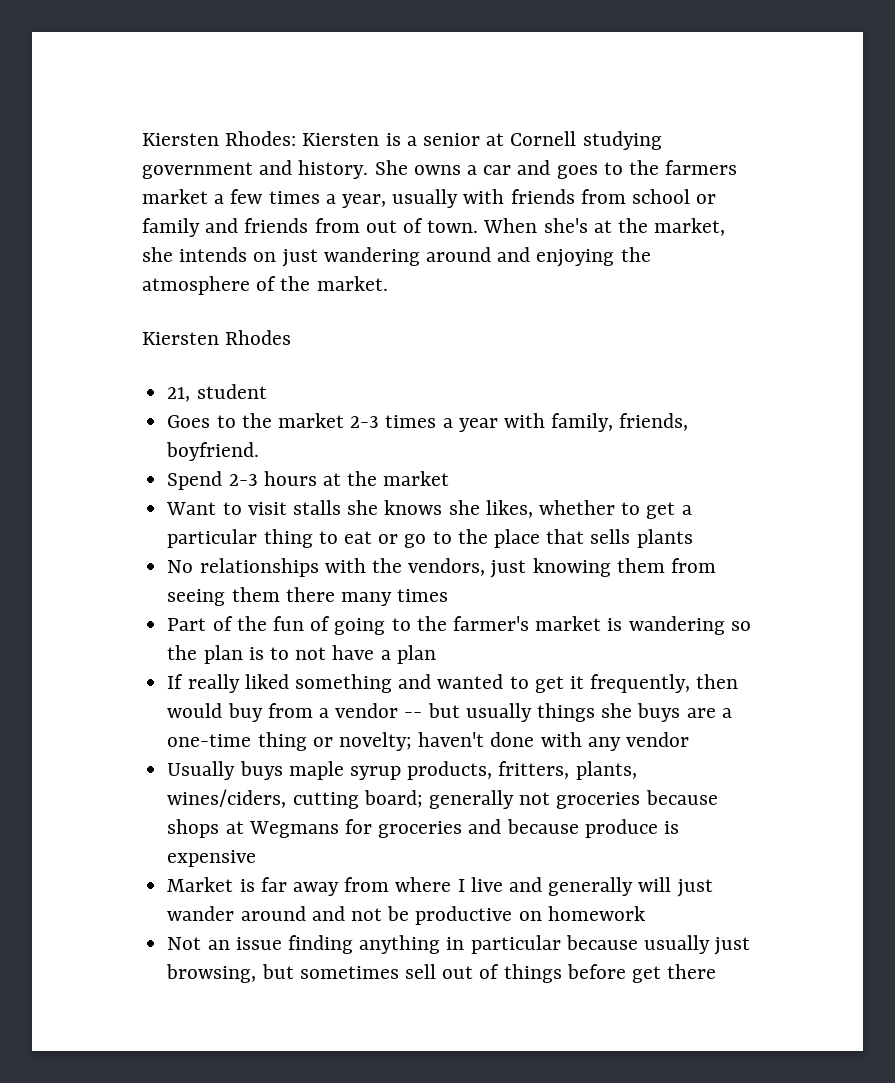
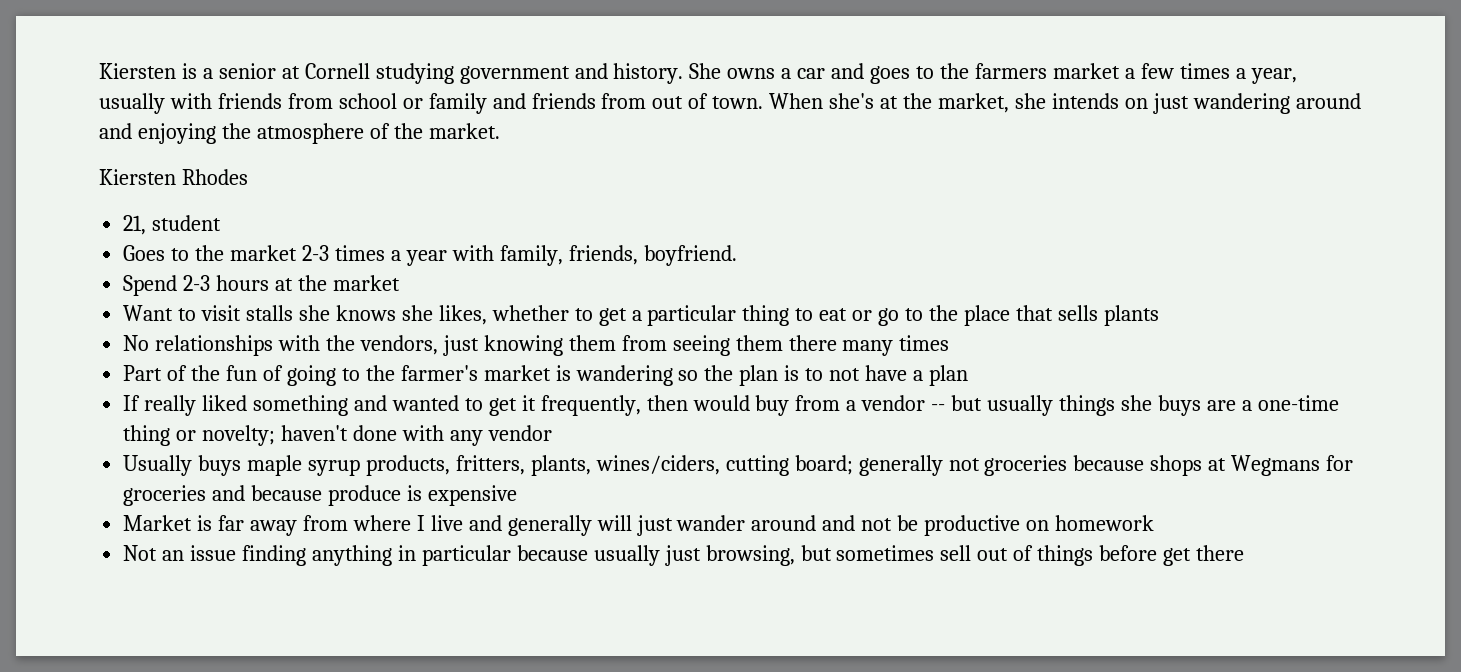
[142,131,380,146] Kiersten Rhodes: Kiersten -> [99,63,176,79] Kiersten

